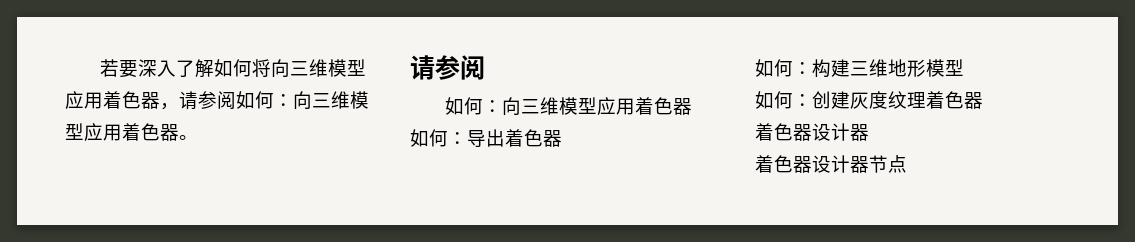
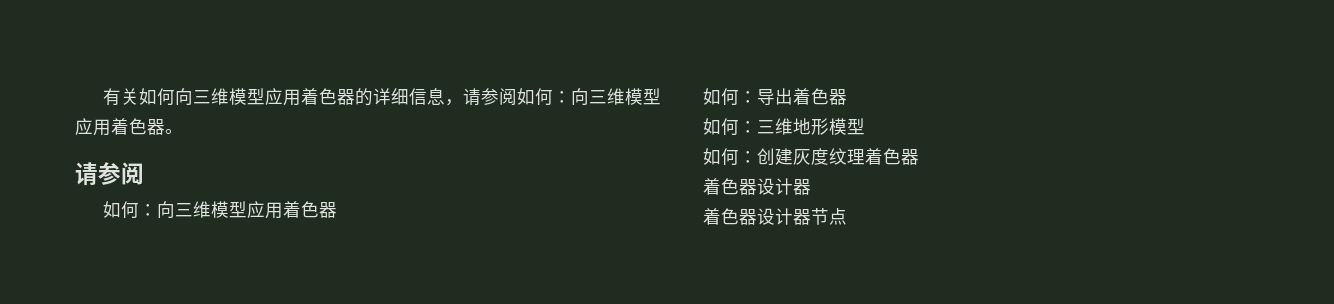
[100,59,367,78] [65,91,160,109] 若要深入了解如何将向三维模型应用着色器 -> [103,88,446,106] 有关如何向三维模型应用着色器的详细信息
[812,59,850,78] 构建 -> (757, 127) none

